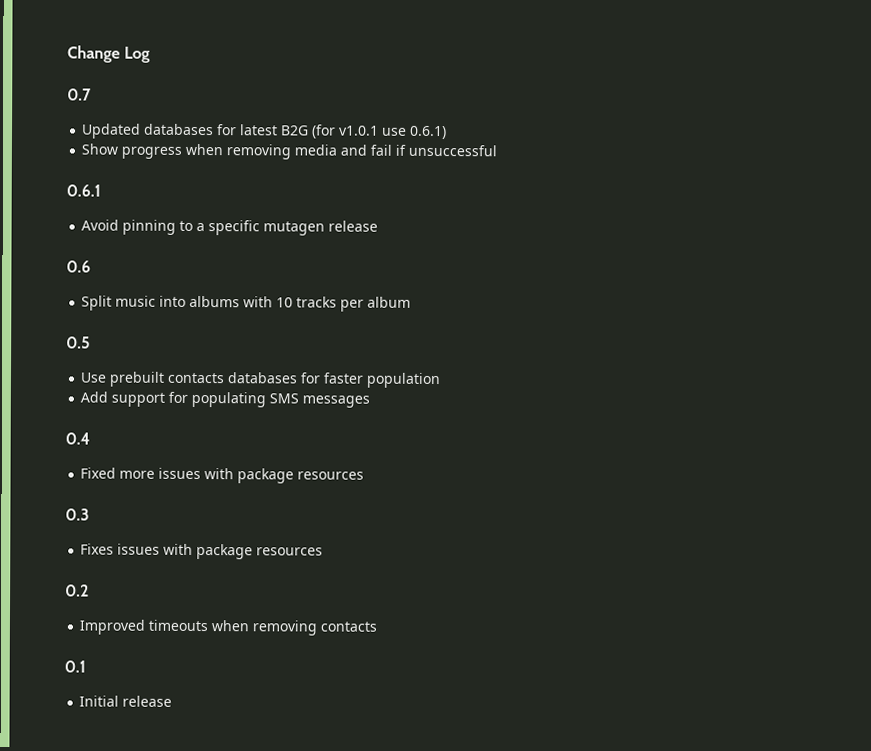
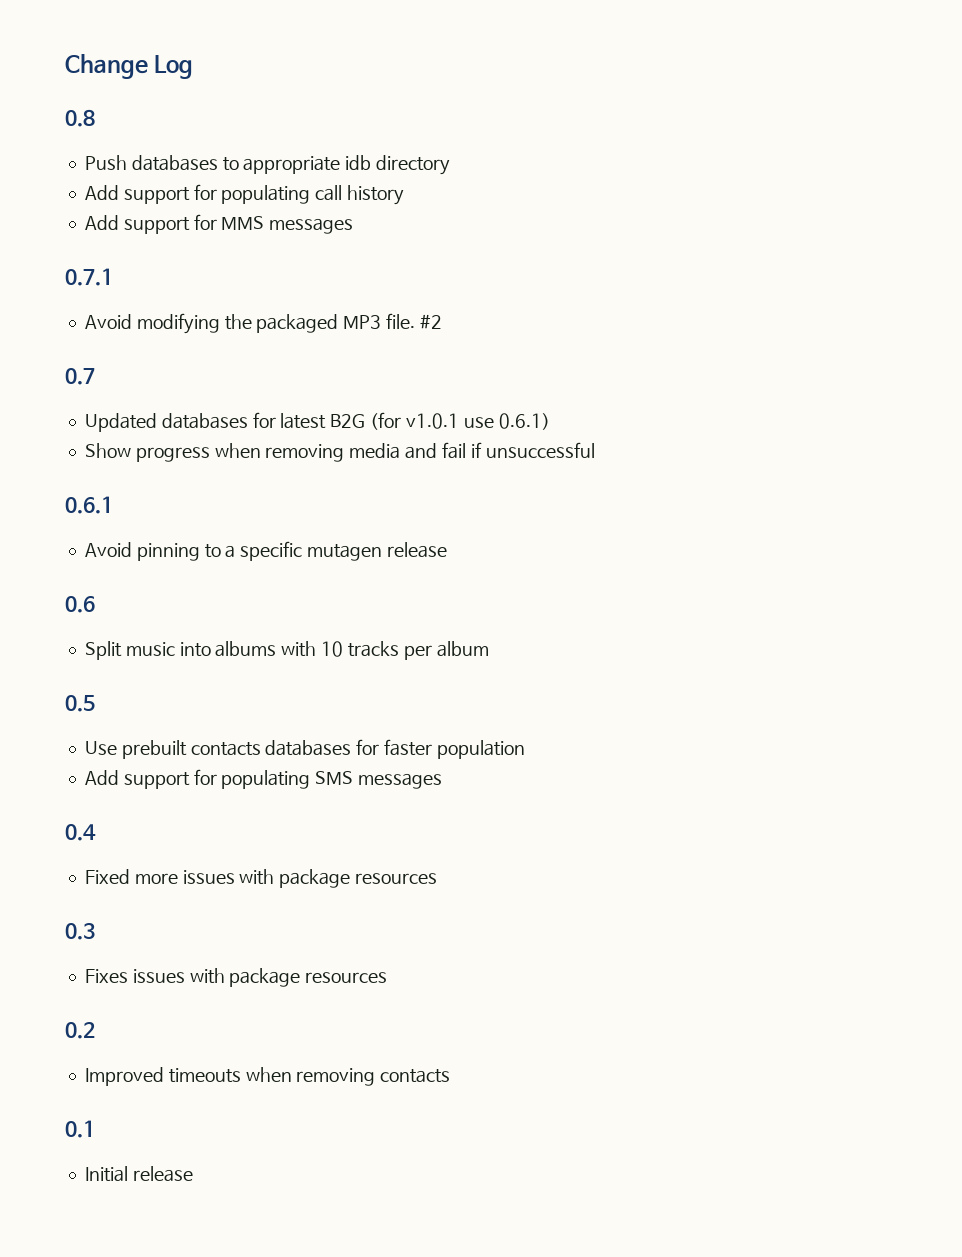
(152, 54) none -> [65,109,95,127] [84,155,451,175] [84,184,405,205] [84,214,354,234] [65,268,113,286] [84,313,442,334] // 0.8 // Push databases to appropriate idb directory // Add support for populating call history // Add support for MMS messages // 0.7.1 // Avoid modifying the packaged MP3 file. #2

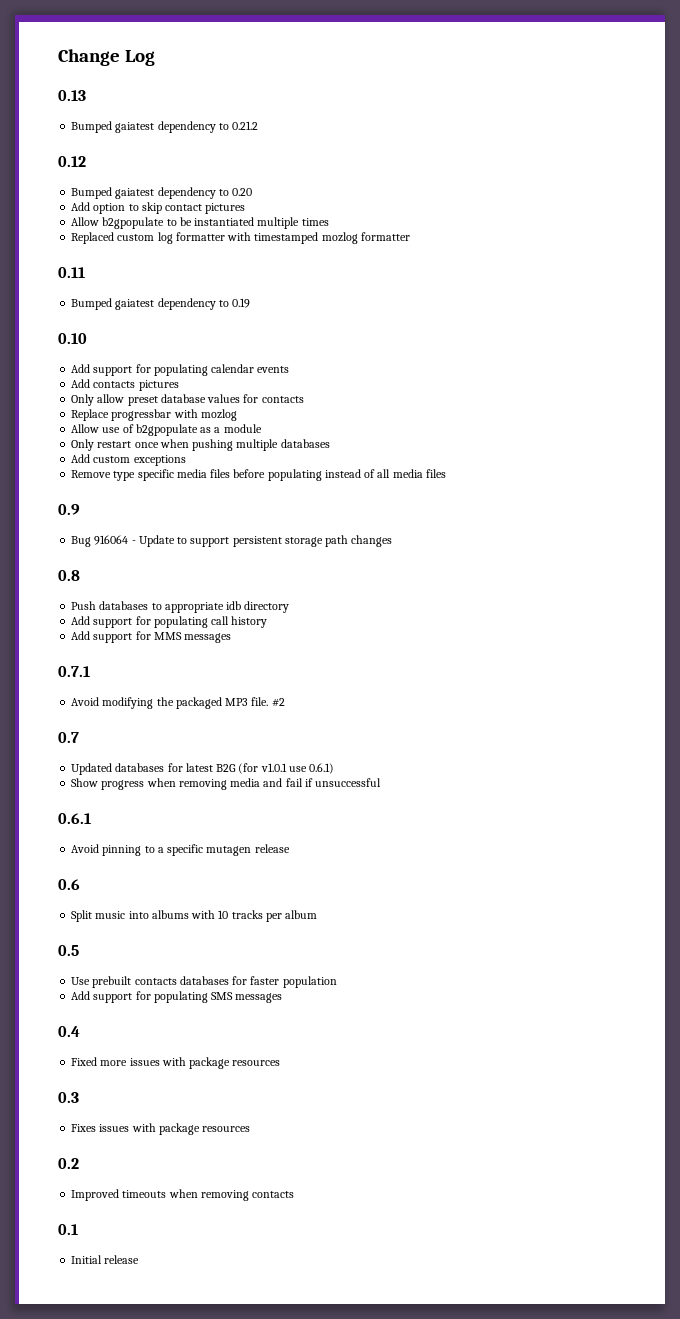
(194, 67) none -> [58,90,86,101] [71,121,259,133] [58,156,86,167] [71,187,253,199] [71,202,246,214] [71,217,329,229] [71,232,410,244] [58,267,85,278] [71,298,251,310] [58,333,87,344] [71,364,290,376] [71,379,179,391] [71,394,304,406] [71,409,237,421] [71,424,262,436] [71,439,330,451] [71,454,186,466] [71,469,446,481] [58,504,80,515] [71,535,393,547] // 0.13 // Bumped gaiatest dependency to 0.21.2 // 0.12 // Bumped gaiatest dependency to 0.20 // Add option to skip contact pictures // Allow b2gpopulate to be instantiated multiple times // Replaced custom log formatter with timestamped mozlog formatter // 0.11 // Bumped gaiatest dependency to 0.19 // 0.10 // Add support for populating calendar events // Add contacts pictures // Only allow preset database values for contacts // Replace progressbar with mozlog // Allow use of b2gpopulate as a module // Only restart once when pushing multiple databases // Add custom exceptions // Remove type specific media files before populating instead of all media files // 0.9 // Bug 916064 - Update to support persistent storage path changes

